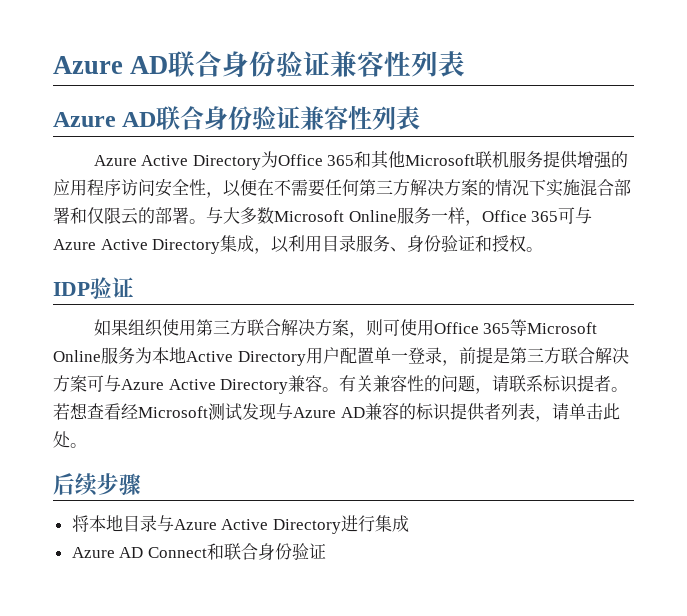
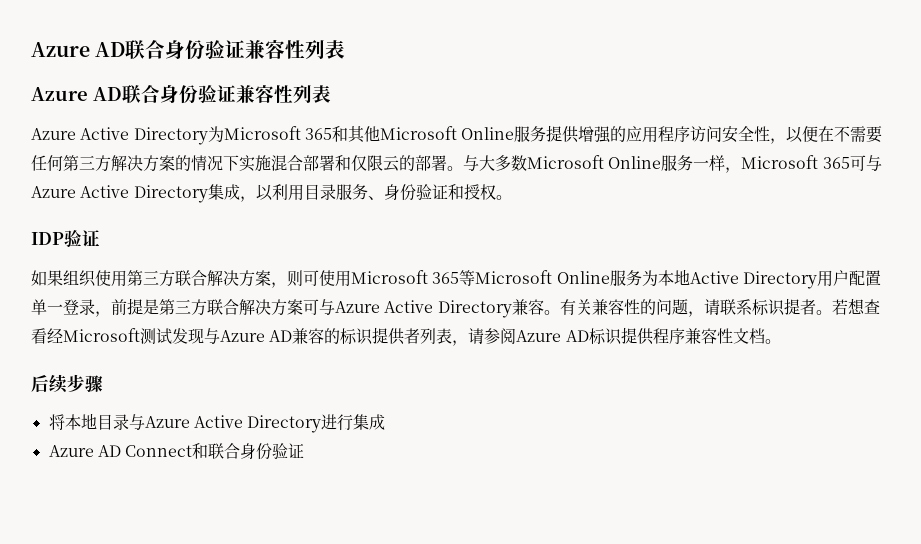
[277,154,323,166] Office -> [223,126,301,140] Microsoft
[475,151,510,168] 联机 -> [461,127,515,140] Online
[481,210,527,222] Office -> [741,155,819,169] Microsoft
[433,322,479,334] Office -> [351,270,428,284] Microsoft
[568,403,620,420] [53,431,70,448] 单击此处 -> [484,327,765,345] 参阅Azure AD标识提供程序兼容性文档

